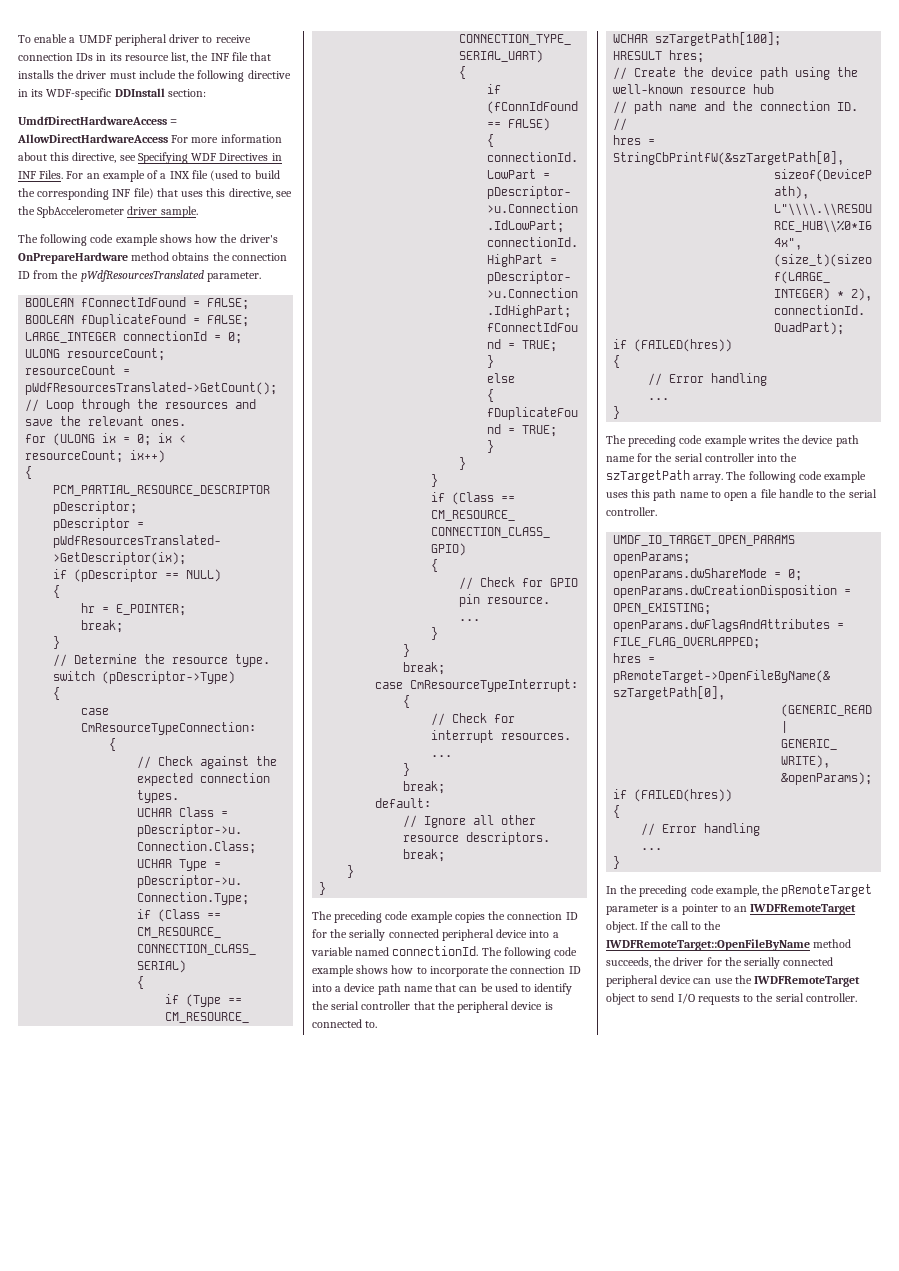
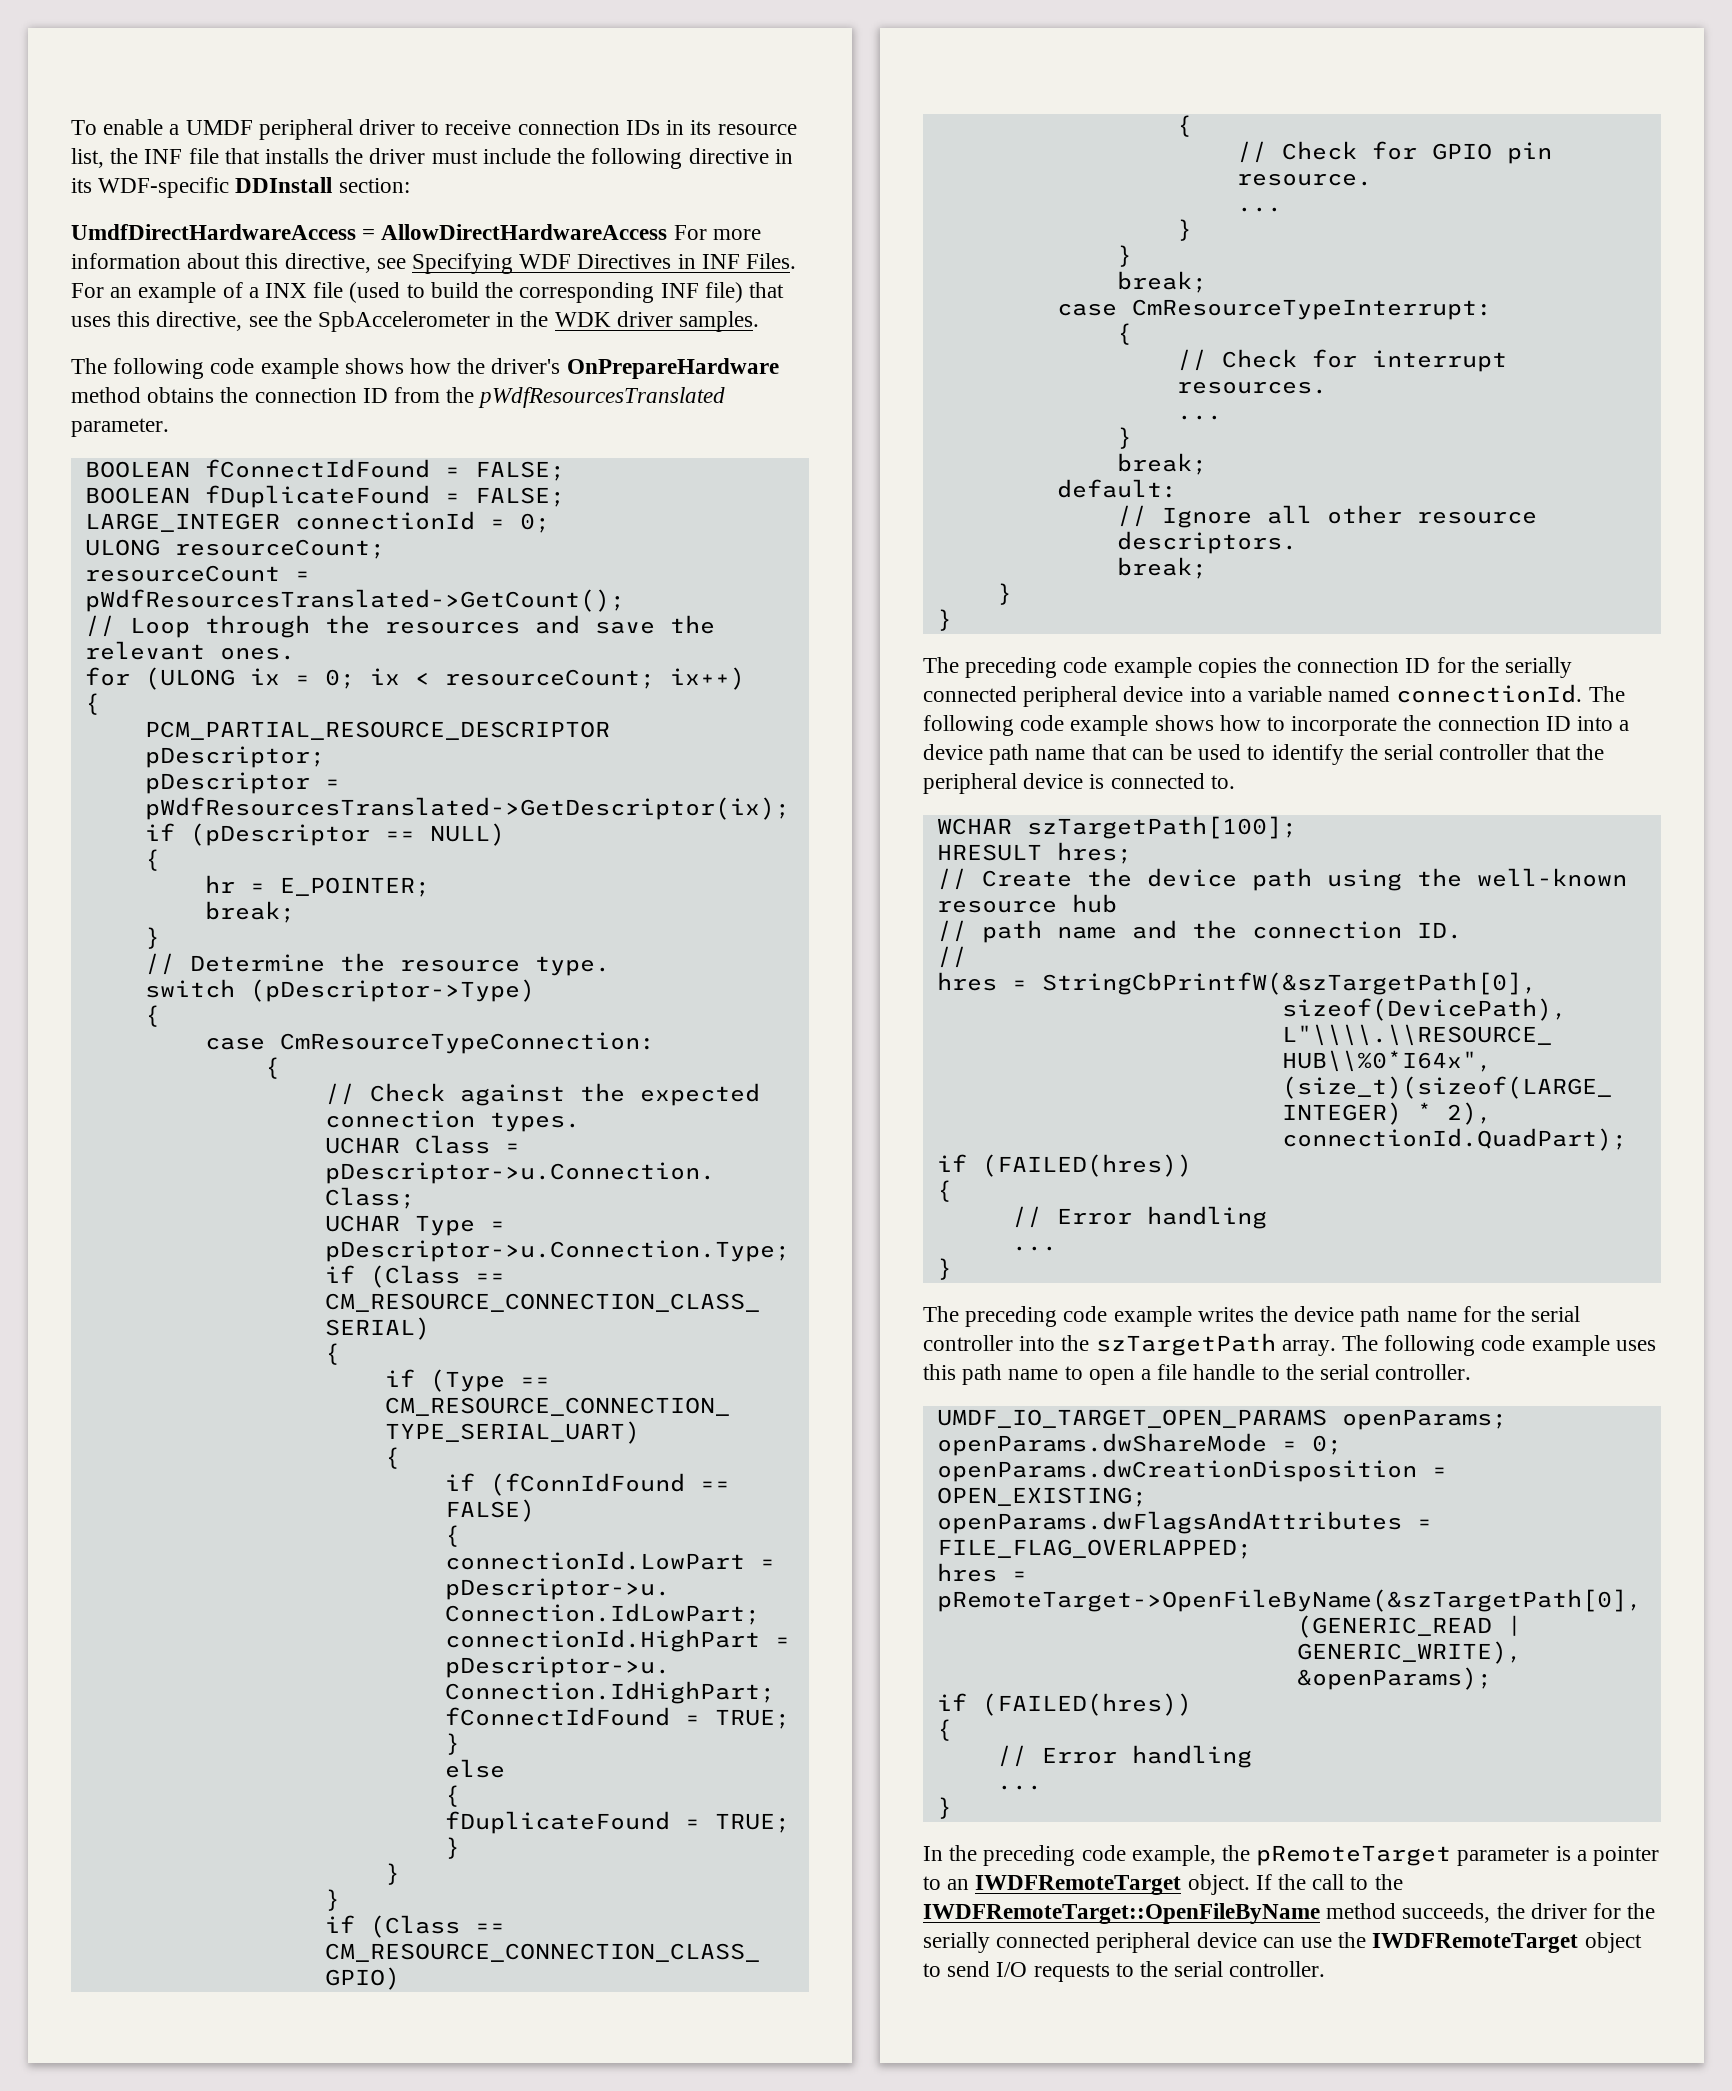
[127,206,198,218] driver sample. -> [496,311,760,332] in the WDK driver samples.

